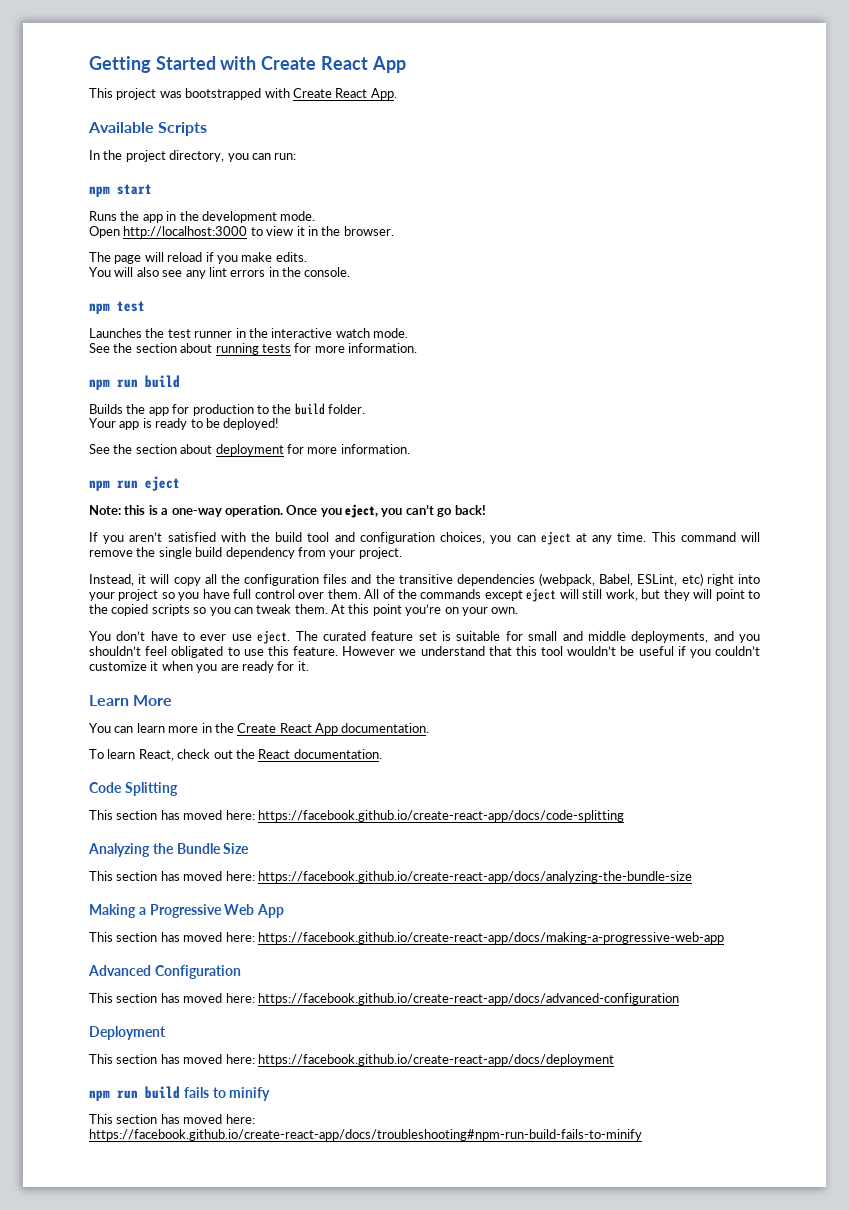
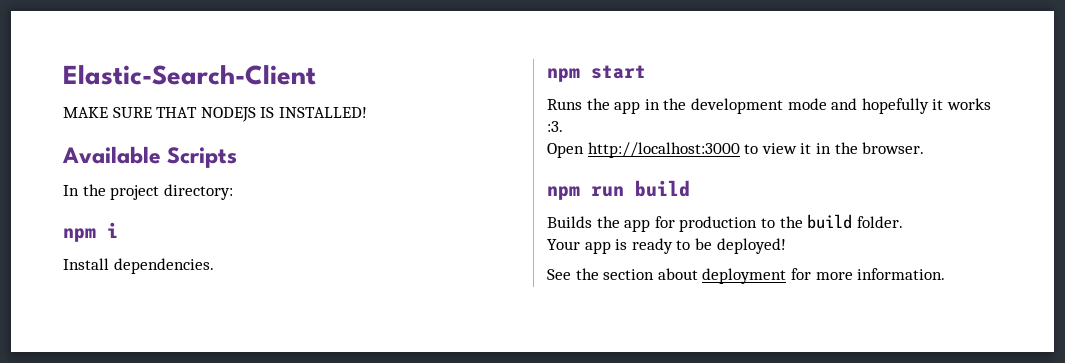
[89,56,406,73] [89,88,397,100] Getting Started with Create React App // This project was bootstrapped with Create React App. -> [63,65,316,85] [63,107,367,122] Elastic-Search-Client // MAKE SURE THAT NODEJS IS INSTALLED!
[169,150,297,162] directory, you can run: -> [163,184,233,200] [63,222,118,242] [63,258,214,274] directory: // npm i // Install dependencies.
[280,211,316,221] mode. -> [787,98,991,114] [547,121,563,132] mode and hopefully it works :3.
[89,252,307,264] [89,267,351,279] [89,301,145,314] [89,328,408,338] [89,343,417,355] // The page will reload if you make edits. // You will also see any lint errors in the console. // npm test // Launches the test runner in the interactive watch mode. // See the section about running tests for more information. -> (925, 148) none
[89,476,180,491] [89,504,486,518] [89,531,761,545] [89,547,402,559] [89,573,760,586] [89,588,761,602] [89,604,519,616] [89,630,760,644] [89,646,760,658] [89,661,309,673] [89,695,173,706] [89,723,430,735] [89,749,382,761] [89,782,178,796] [89,810,624,822] [88,843,250,857] [89,871,692,883] [89,904,285,918] [89,932,724,944] [88,965,241,979] [89,993,679,1005] [89,1026,166,1040] [89,1054,614,1066] [89,1086,271,1101] [89,1114,255,1124] [89,1129,642,1141] // npm run eject // Note: this is a one-way operation. Once you eject, you can’t go back! // If you aren’t satisfied with the build tool and configuration choices, you can eject at any time. This command will remove the single build dependency from your project. // Instead, it will copy all the configuration files and the transitive dependencies (webpack, Babel, ESLint, etc) right into your project so you have full control over them. All of the commands except eject will still work, but they will point to the copied scripts so you can tweak them. At this point you’re on your own. // You don’t have to ever use eject. The curated feature set is suitable for small and middle deployments, and you shouldn’t feel obligated to use this feature. However we understand that this tool wouldn’t be useful if you couldn’t customize it when you are ready for it. // Learn More // You can learn more in the Create React App documentation. // To learn React, check out the React documentation. // Code Splitting // This section has moved here: https://facebook.github.io/create-react-app/docs/code-splitting // Analyzing the Bundle Size // This section has moved here: https://facebook.github.io/create-react-app/docs/analyzing-the-bundle-size // Making a Progressive Web App // This section has moved here: https://facebook.github.io/create-react-app/docs/making-a-progressive-web-app // Advanced Configuration // This section has moved here: https://facebook.github.io/create-react-app/docs/advanced-configuration // Deployment // This section has moved here: https://facebook.github.io/create-react-app/docs/deployment // npm run build fails to minify // This section has moved here: https://facebook.github.io/create-react-app/docs/troubleshooting#npm-run-build-fails-to-minify -> (946, 274) none

